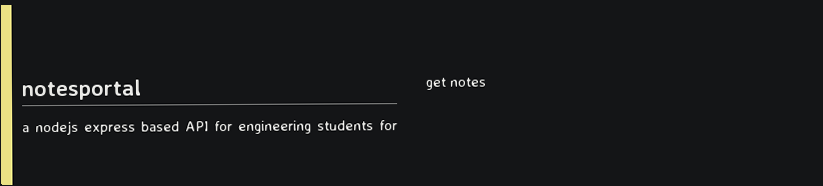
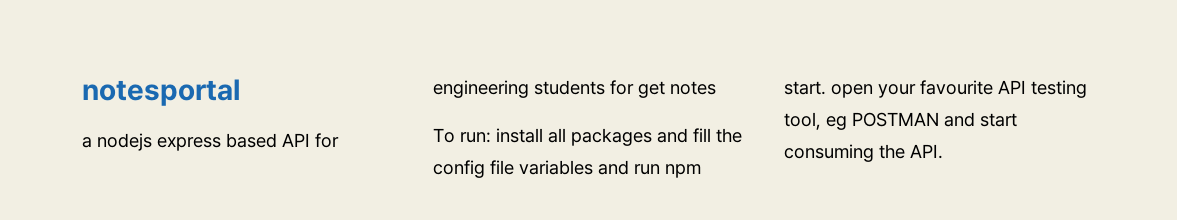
(486, 82) none -> [433,128,742,146] [433,160,701,178] [784,80,1087,98] [784,112,1017,130] [784,144,943,162] // To run: install all packages and fill the config file variables and run npm start. open your favourite API testing tool, eg POSTMAN and start consuming the API.

